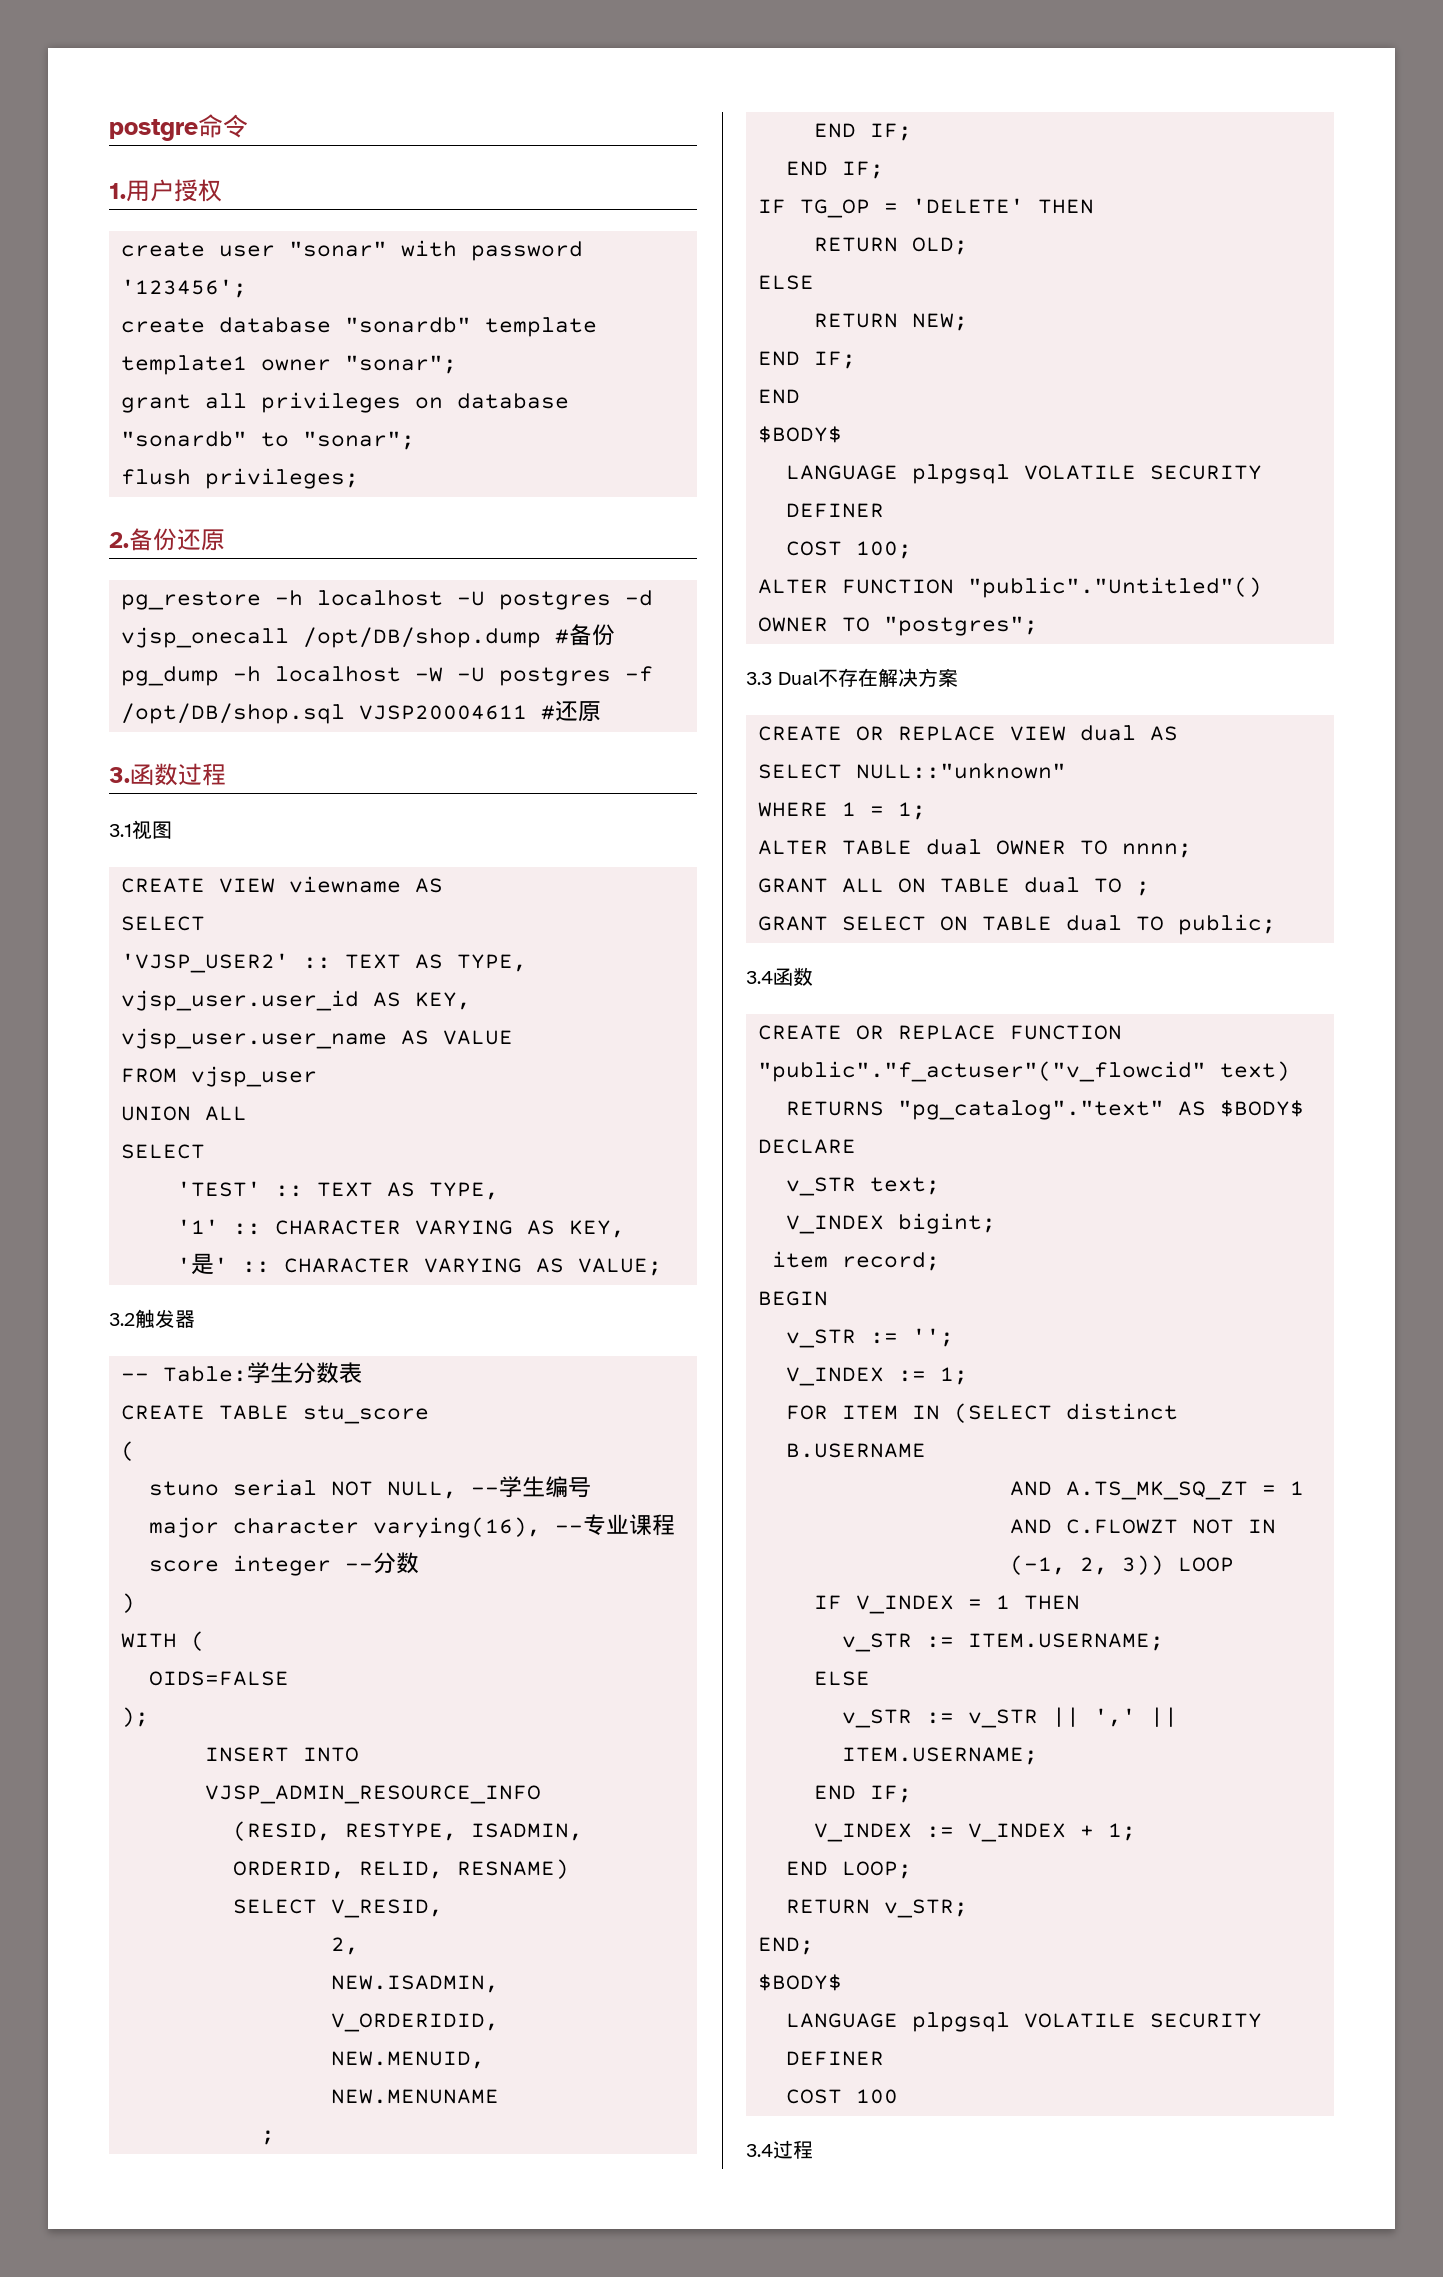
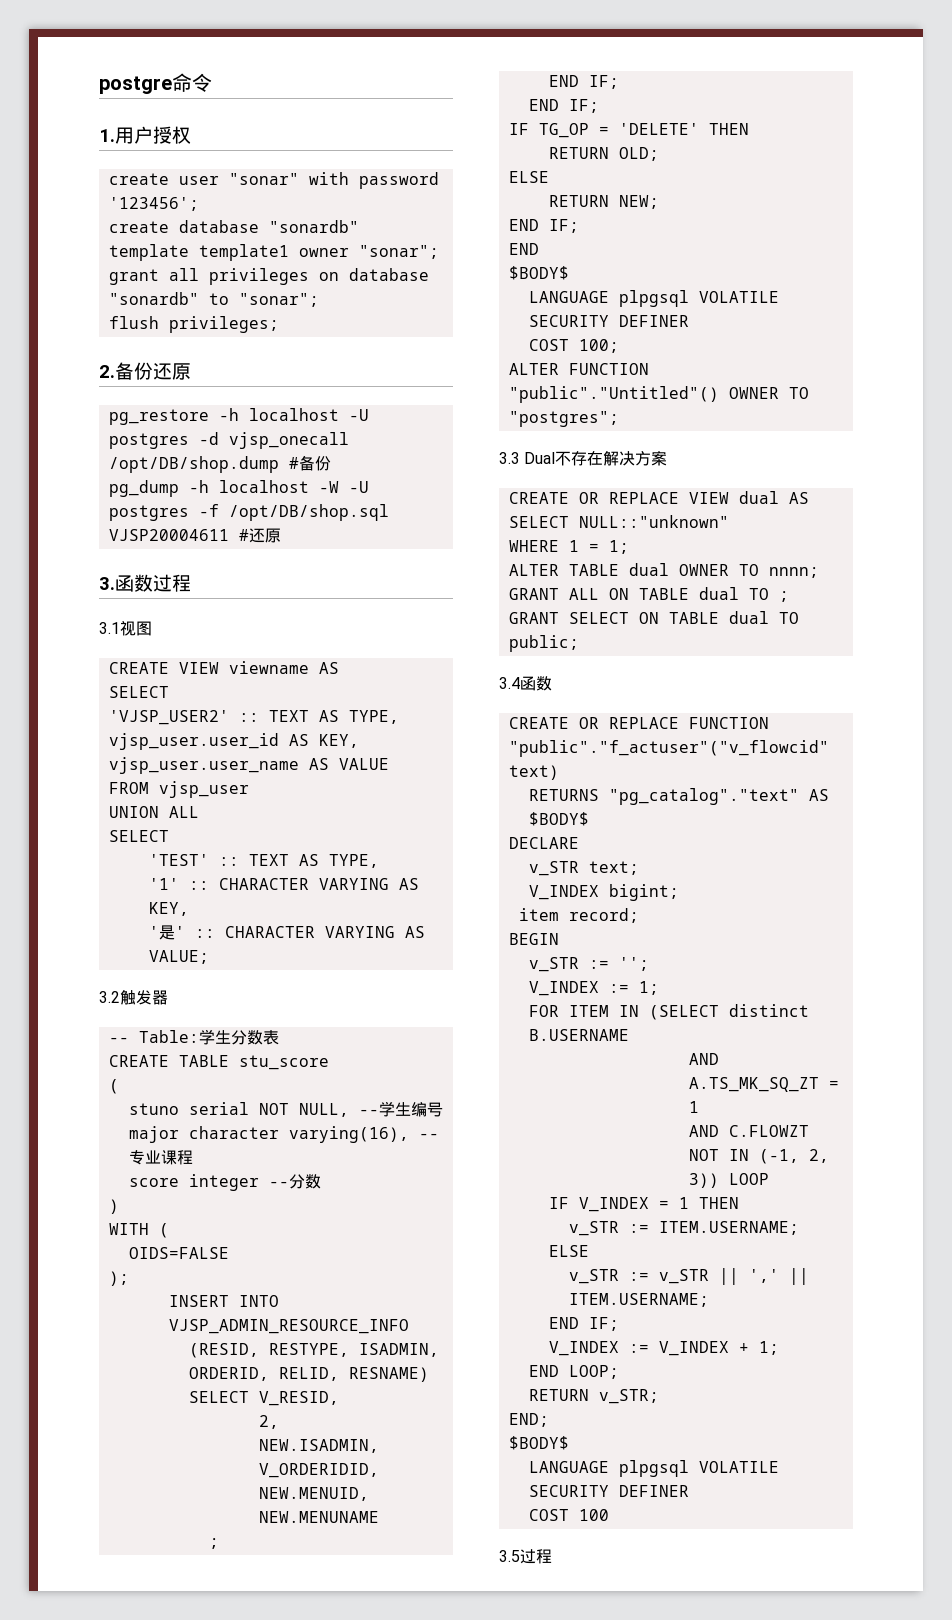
[746,2144,773,2157] 3.4 -> [499,1550,520,1562] 3.5

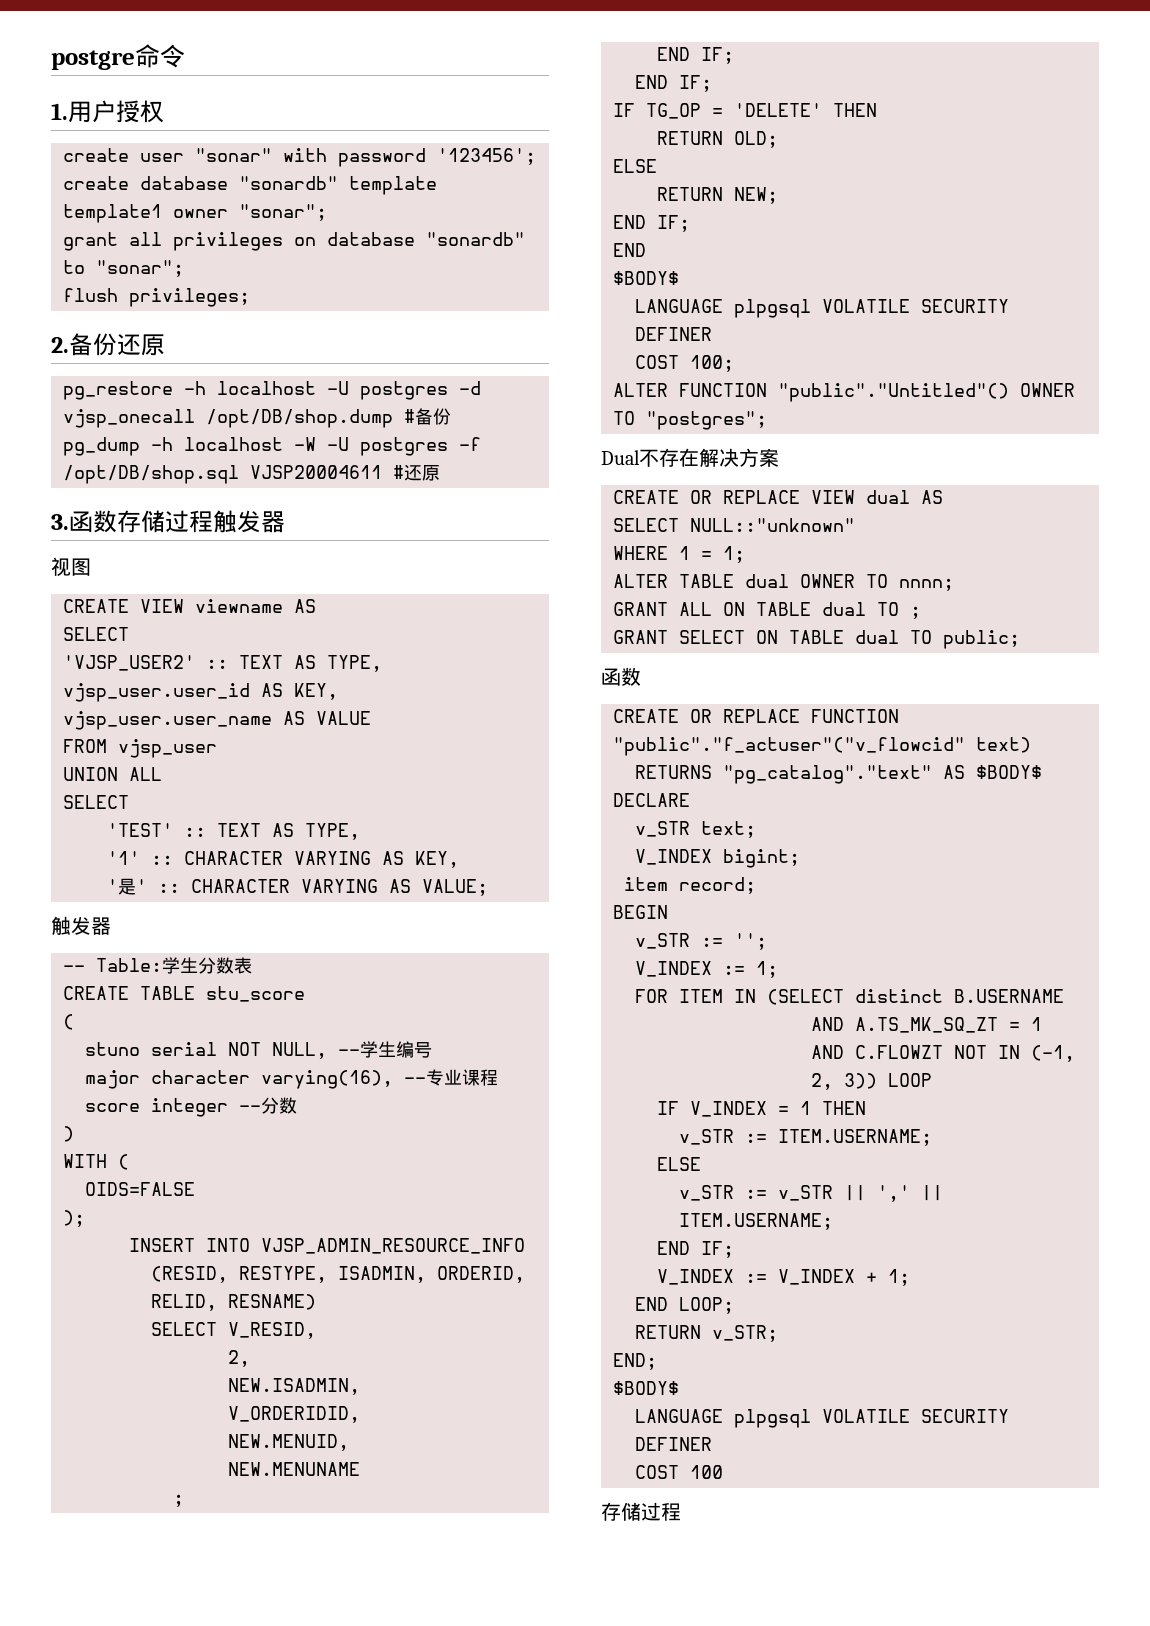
[153,574,191,592] [99,622,120,634] 过程 // 3.1 -> [117,510,285,533] 存储过程触发器 //
[99,991,120,1003] 3.2 -> (488, 887) none
[499,452,520,464] 3.3 -> (767, 420) none
[499,677,520,689] 3.4 -> (1020, 639) none
[499,1550,520,1562] 3.5 -> [601,1502,641,1521] 存储

